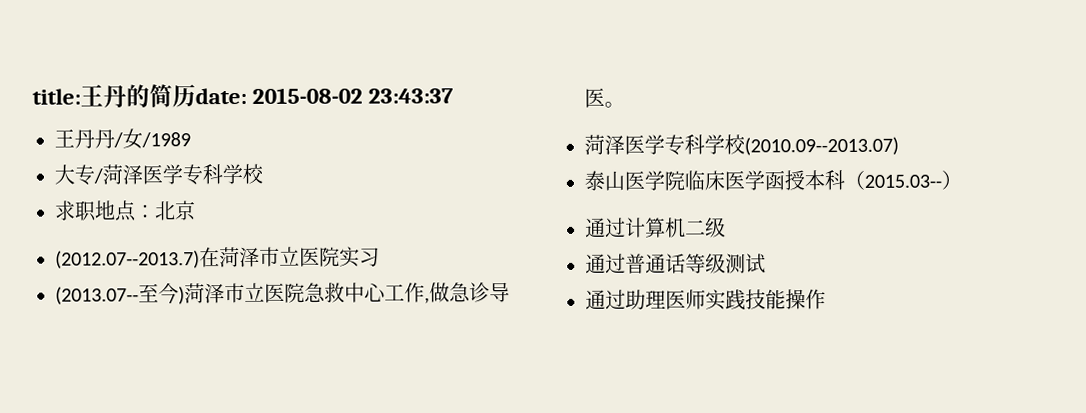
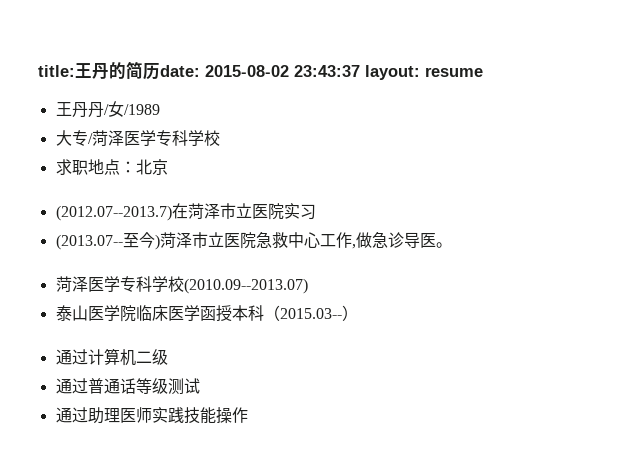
(455, 96) none -> [365,65,483,80] layout: resume

